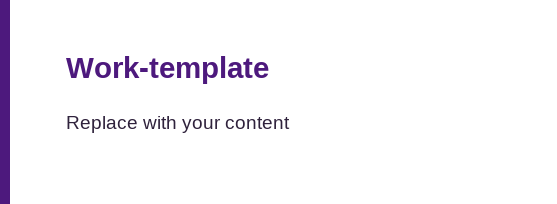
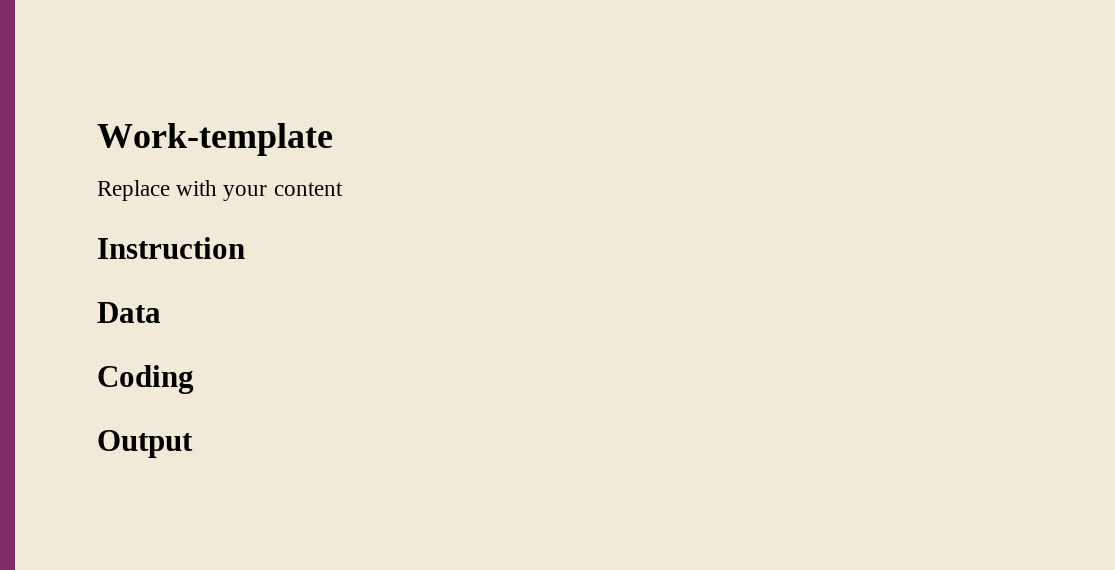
(291, 123) none -> [97,237,245,259] [97,302,161,323] [97,365,194,394] [97,430,193,458] // Instruction // Data // Coding // Output

